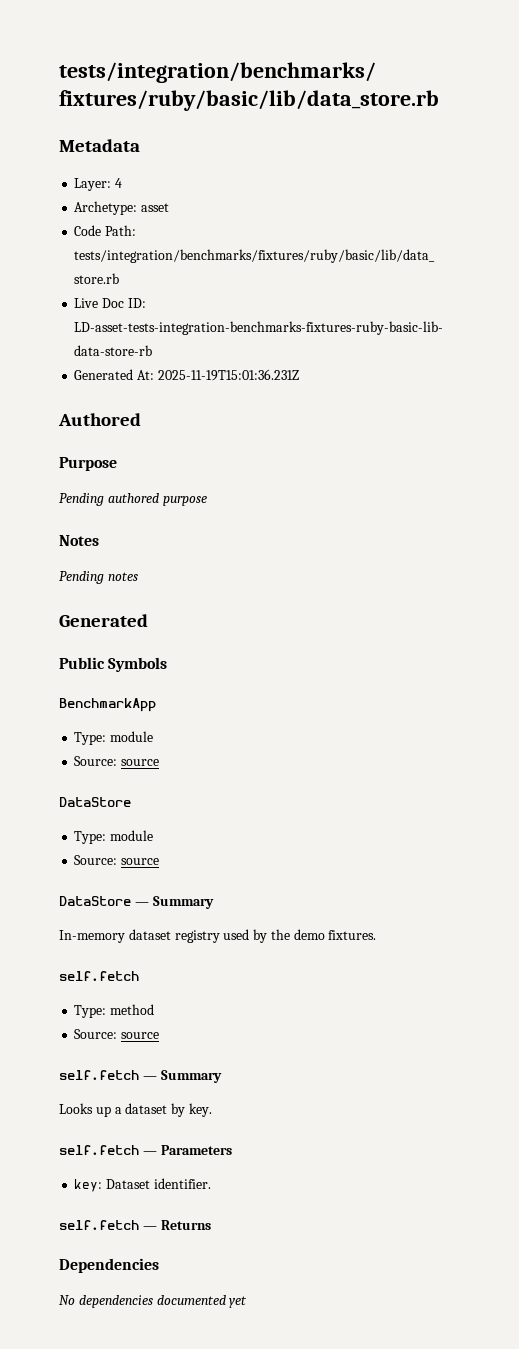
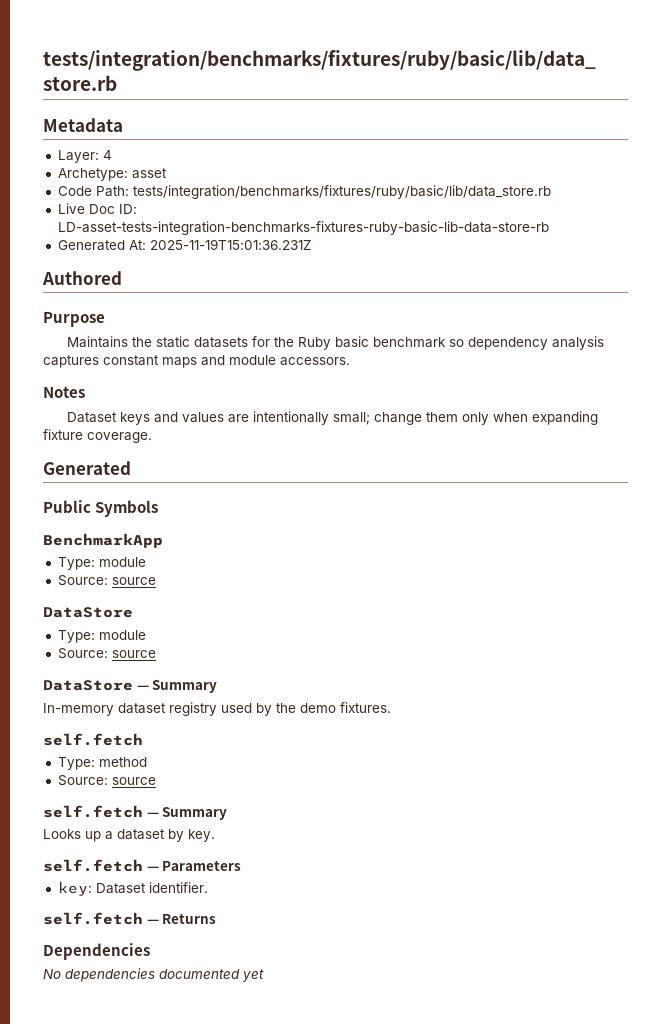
[59,493,207,506] [59,535,99,546] [59,571,138,584] Pending authored purpose // Notes // Pending notes -> [67,336,605,350] [43,355,350,368] [43,386,85,398] [67,411,599,425] [43,429,152,443] Maintains the static datasets for the Ruby basic benchmark so dependency analysis captures constant maps and module accessors. // Notes // Dataset keys and values are intentionally small; change them only when expanding fixture coverage.

